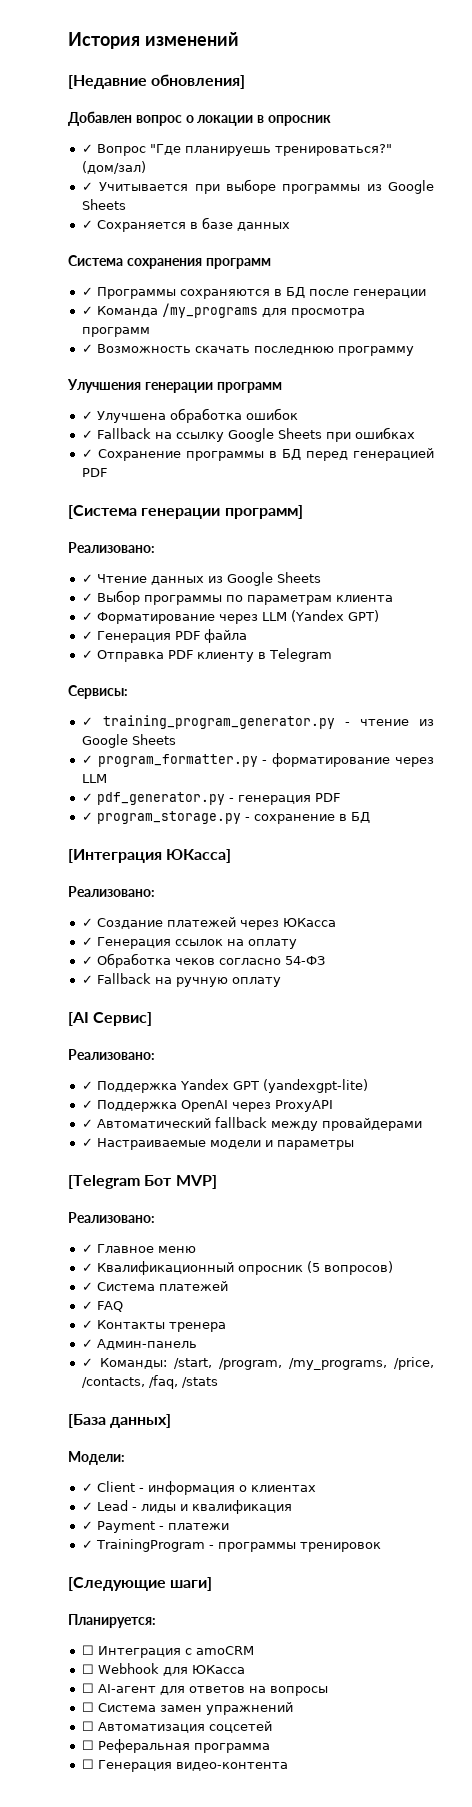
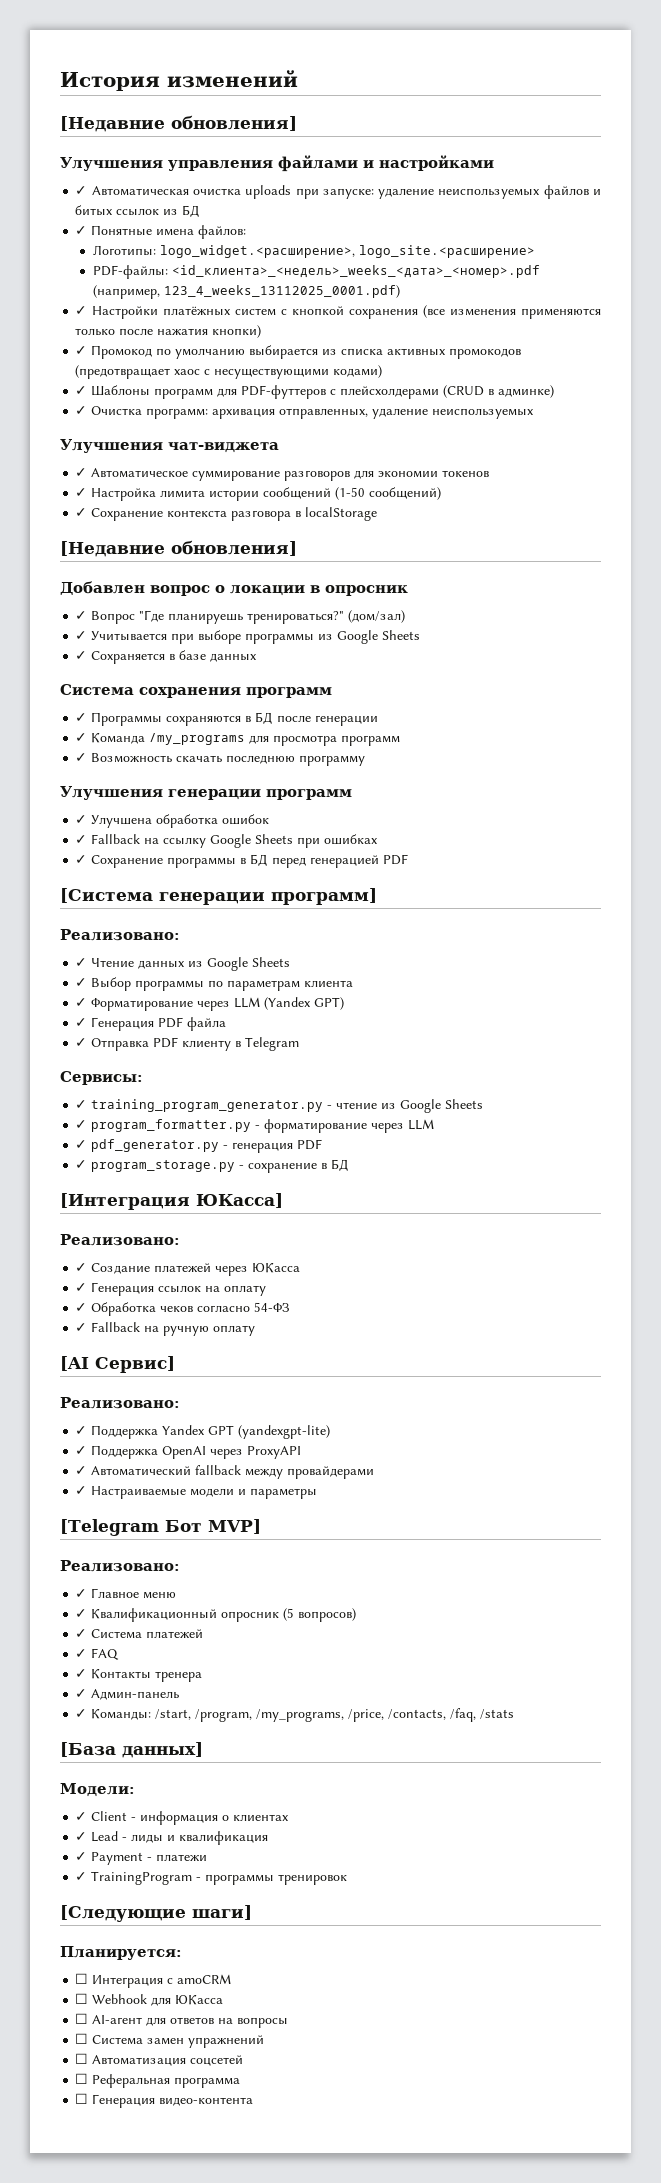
(246, 81) none -> [60,155,494,172] [75,185,601,199] [75,205,201,217] [75,225,247,239] [93,245,536,258] [93,265,541,279] [93,285,401,299] [75,305,602,319] [75,325,262,338] [75,345,522,359] [75,365,383,379] [75,385,555,399] [75,406,535,419] [60,439,279,453] [75,468,490,481] [75,487,442,501] [75,507,378,521] [60,540,297,557] // Улучшения управления файлами и настройками // ✓ Автоматическая очистка uploads при запуске: удаление неиспользуемых файлов и битых ссылок из БД // ✓ Понятные имена файлов: // Логотипы: logo_widget.<расширение>, logo_site.<расширение> // PDF-файлы: <id_клиента>_<недель>_weeks_<дата>_<номер>.pdf (например, 123_4_weeks_13112025_0001.pdf) // ✓ Настройки платёжных систем с кнопкой сохранения (все изменения применяются только после нажатия кнопки) // ✓ Промокод по умолчанию выбирается из списка активных промокодов (предотвращает хаос с несуществующими кодами) // ✓ Шаблоны программ для PDF-футтеров с плейсхолдерами (CRUD в админке) // ✓ Очистка программ: архивация отправленных, удаление неиспользуемых // Улучшения чат-виджета // ✓ Автоматическое суммирование разговоров для экономии токенов // ✓ Настройка лимита истории сообщений (1-50 сообщений) // ✓ Сохранение контекста разговора в localStorage // [Недавние обновления]

